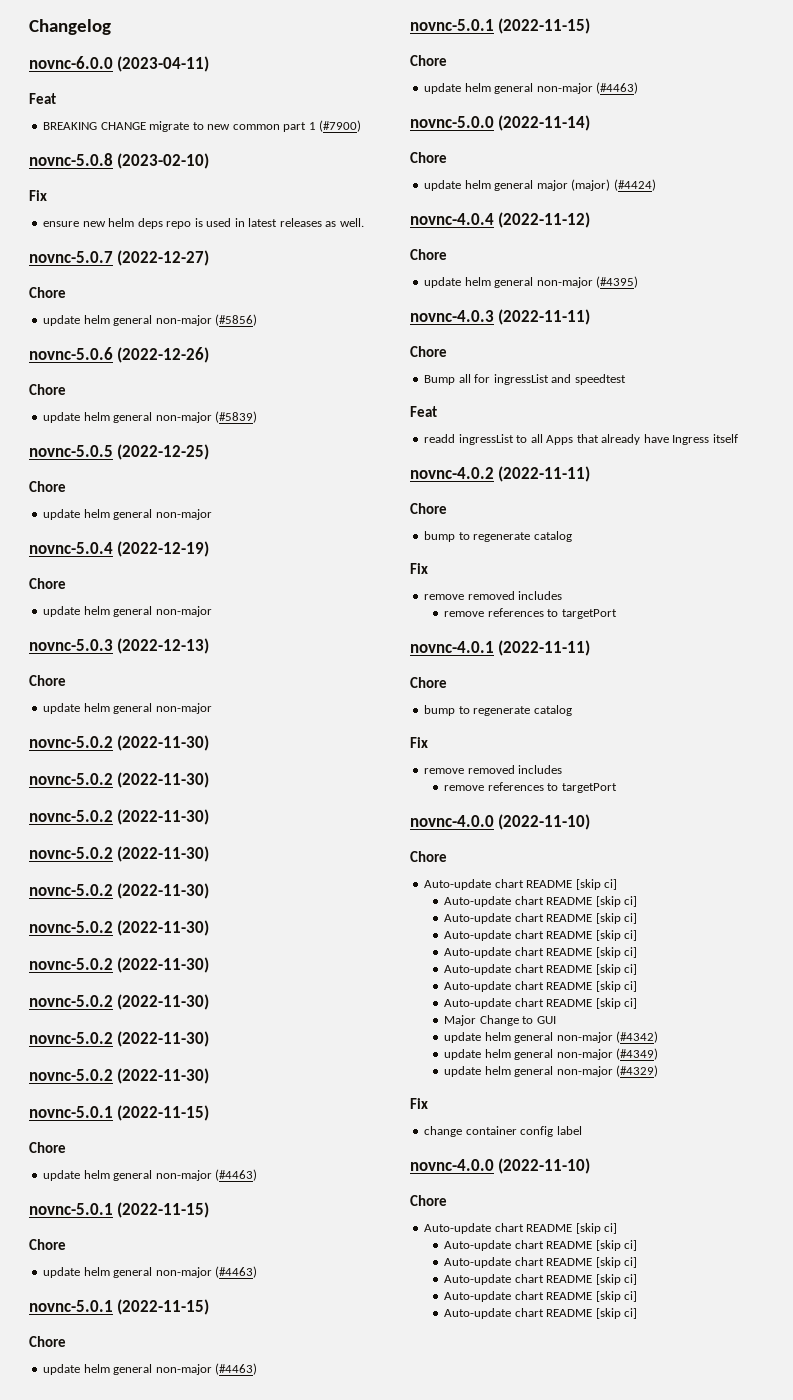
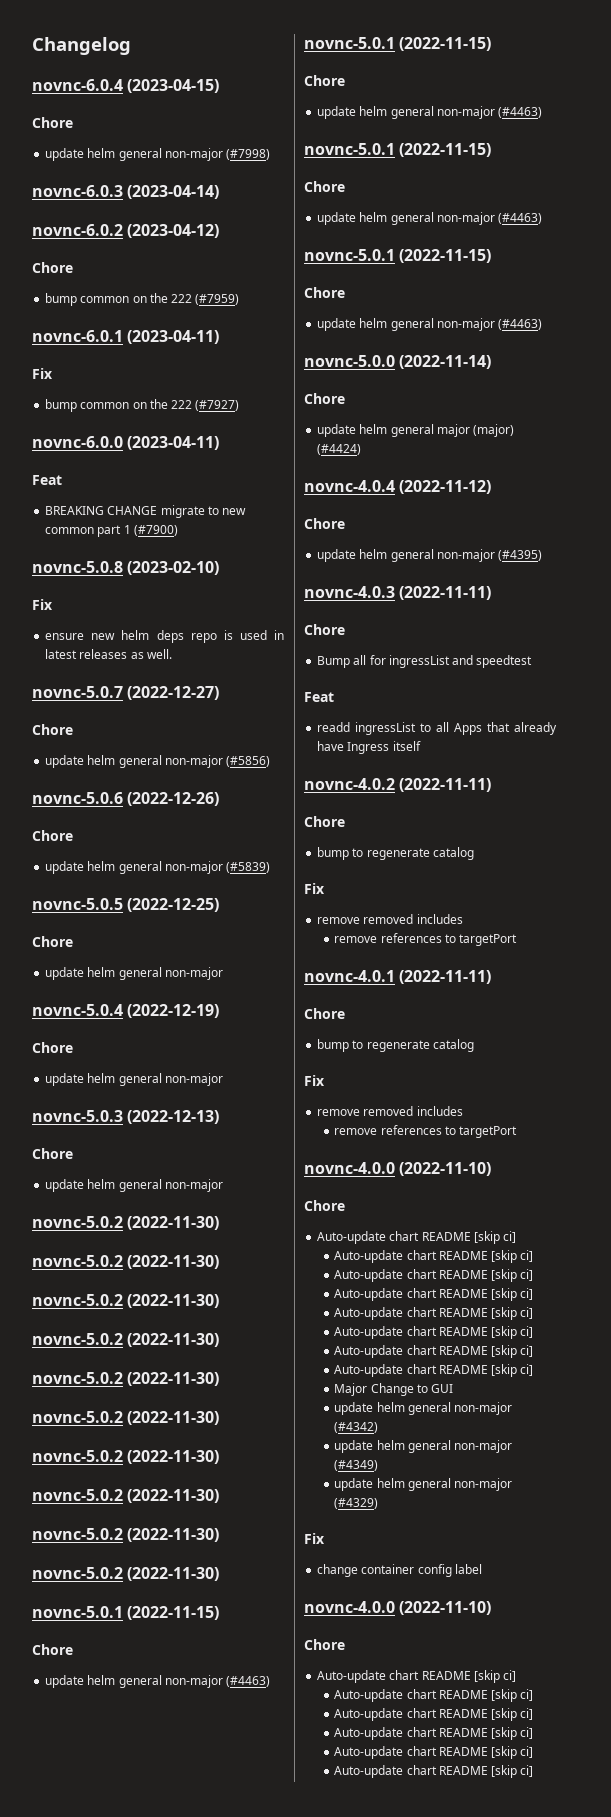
(111, 27) none -> [32,79,220,93] [32,117,73,128] [45,148,271,161] [32,185,220,199] [32,224,220,238] [32,262,73,273] [45,293,240,306] [32,330,220,344] [32,368,53,379] [45,399,240,412] // novnc-6.0.4 (2023-04-15) // Chore // update helm general non-major (#7998) // novnc-6.0.3 (2023-04-14) // novnc-6.0.2 (2023-04-12) // Chore // bump common on the 222 (#7959) // novnc-6.0.1 (2023-04-11) // Fix // bump common on the 222 (#7927)

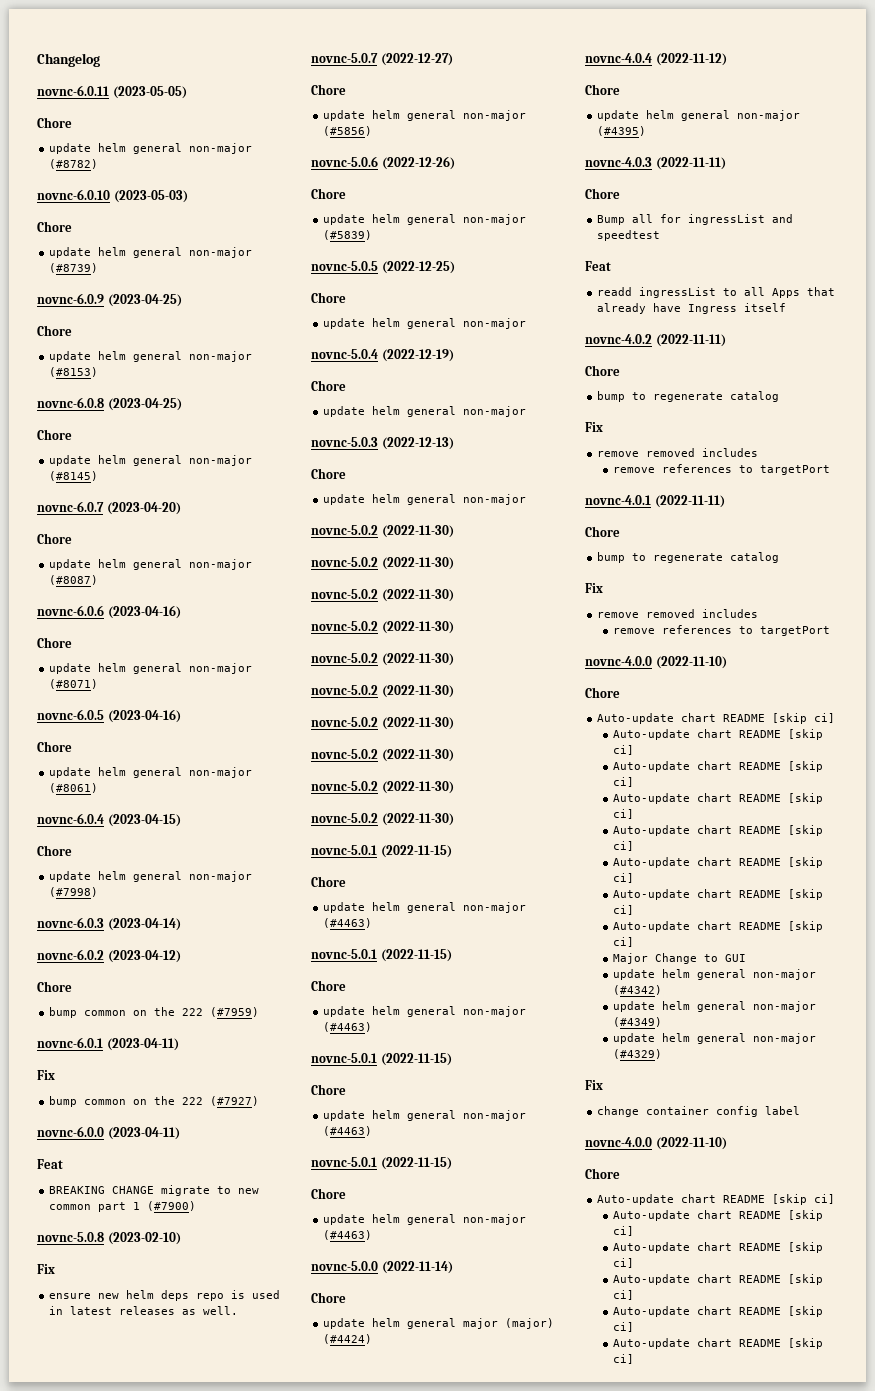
(131, 46) none -> [37,85,187,99] [37,117,72,128] [49,143,253,154] [49,159,99,169] [37,189,188,203] [37,221,72,232] [49,247,253,258] [49,263,99,273] [37,293,182,307] [37,325,72,336] [49,351,253,362] [49,367,99,377] [37,397,182,411] [37,429,72,440] [49,455,253,466] [49,471,99,481] [37,501,181,515] [37,533,72,544] [49,559,253,570] [49,575,99,585] [37,605,181,619] [37,637,72,648] [49,663,253,674] [49,679,99,689] [37,709,181,723] [37,741,72,752] [49,767,253,778] [49,783,99,793] // novnc-6.0.11 (2023-05-05) // Chore // update helm general non-major (#8782) // novnc-6.0.10 (2023-05-03) // Chore // update helm general non-major (#8739) // novnc-6.0.9 (2023-04-25) // Chore // update helm general non-major (#8153) // novnc-6.0.8 (2023-04-25) // Chore // update helm general non-major (#8145) // novnc-6.0.7 (2023-04-20) // Chore // update helm general non-major (#8087) // novnc-6.0.6 (2023-04-16) // Chore // update helm general non-major (#8071) // novnc-6.0.5 (2023-04-16) // Chore // update helm general non-major (#8061)

